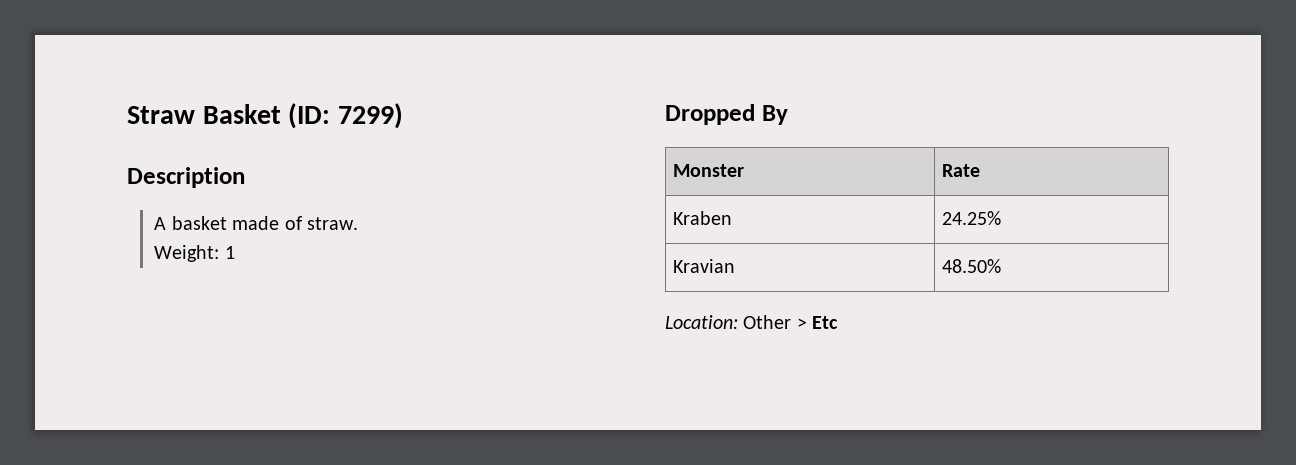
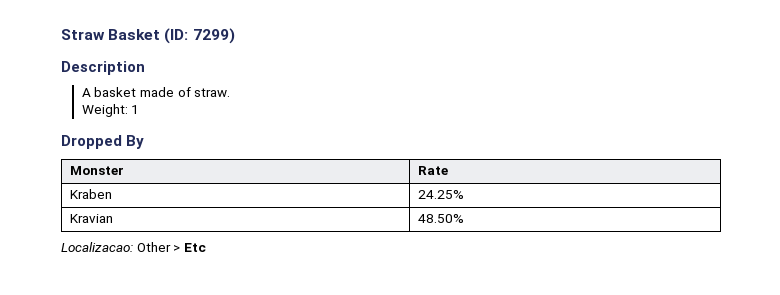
[665,315,738,329] Location: -> [61,242,133,252] Localizacao:

